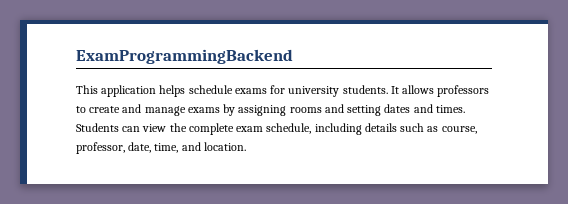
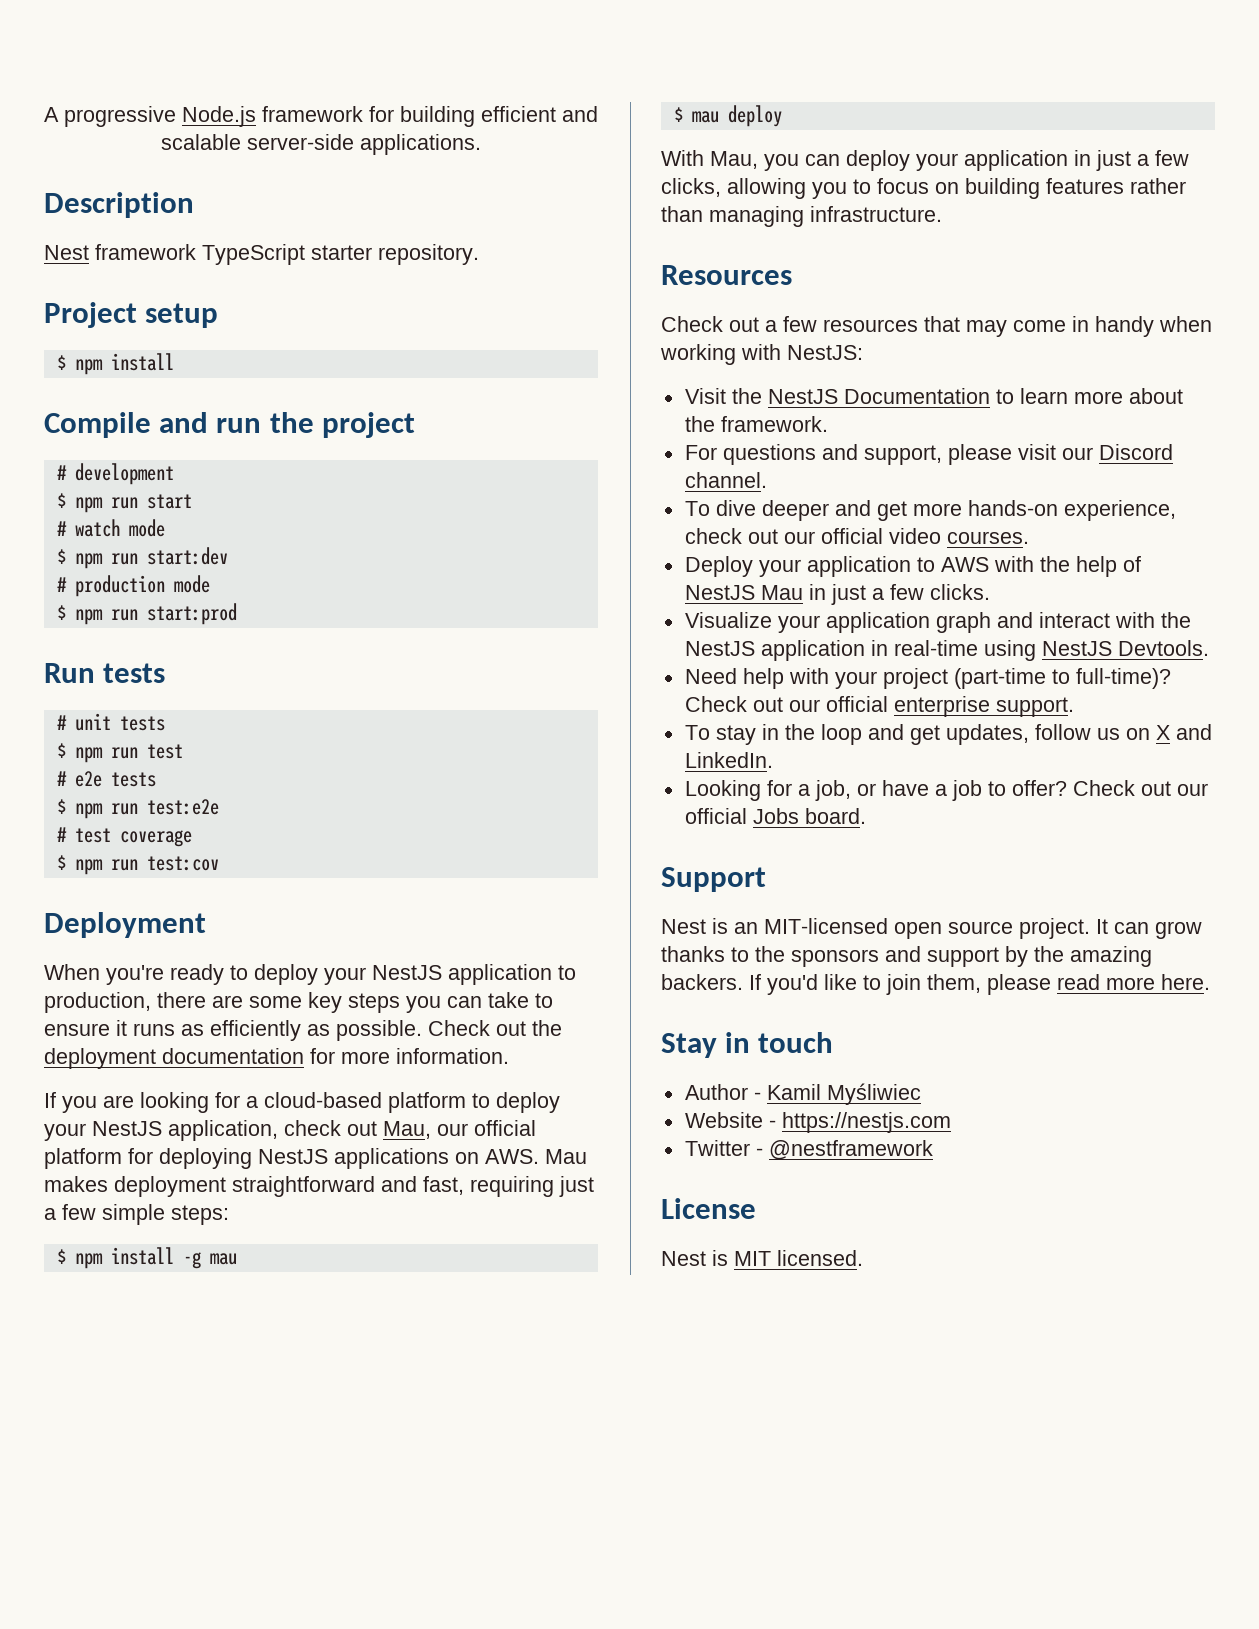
[76,49,293,64] [76,85,490,97] [76,104,465,116] [76,123,477,135] [76,142,246,154] ExamProgrammingBackend // This application helps schedule exams for university students. It allows professors to create and manage exams by assigning rooms and setting dates and times. Students can view the complete exam schedule, including details such as course, professor, date, time, and location. -> [44,106,598,127] [161,134,481,155] [44,192,194,218] [44,244,479,265] [44,302,219,328] [56,353,174,375] [44,412,415,438] [56,463,174,485] [56,493,192,513] [56,519,165,537] [56,547,228,569] [56,575,210,597] [56,603,237,625] [44,663,166,683] [56,713,165,731] [56,743,183,763] [56,771,156,787] [56,799,219,819] [56,827,192,847] [56,855,219,875] [44,912,206,938] [44,964,576,985] [44,992,553,1013] [44,1020,562,1041] [44,1048,509,1069] [44,1092,560,1113] [44,1120,536,1141] [44,1148,587,1169] [44,1176,594,1197] [44,1204,229,1225] [56,1247,237,1269] [673,105,782,127] [661,150,1189,171] [661,178,1186,199] [661,206,942,227] [661,265,792,285] [661,316,1212,337] [660,344,863,365] [684,388,1183,404] [684,416,828,432] [684,444,1173,465] [684,472,767,488] [684,500,1176,521] [684,528,1029,544] [684,556,1141,577] [684,584,990,605] [684,612,1191,633] [684,640,1209,661] [684,668,1171,689] [684,696,1074,717] [684,724,1212,745] [684,752,773,768] [684,780,1208,801] [684,808,866,824] [661,867,766,892] [661,918,1202,939] [661,946,1152,967] [661,974,1210,995] [661,1032,834,1058] [684,1083,921,1105] [684,1112,951,1133] [684,1140,933,1160] [661,1198,756,1219] [661,1250,863,1266] A progressive Node.js framework for building efficient and scalable server-side applications. // Description // Nest framework TypeScript starter repository. // Project setup // $ npm install // Compile and run the project // # development // $ npm run start // # watch mode // $ npm run start:dev // # production mode // $ npm run start:prod // Run tests // # unit tests // $ npm run test // # e2e tests // $ npm run test:e2e // # test coverage // $ npm run test:cov // Deployment // When you're ready to deploy your NestJS application to production, there are some key steps you can take to ensure it runs as efficiently as possible. Check out the deployment documentation for more information. // If you are looking for a cloud-based platform to deploy your NestJS application, check out Mau, our official platform for deploying NestJS applications on AWS. Mau makes deployment straightforward and fast, requiring just a few simple steps: // $ npm install -g mau // $ mau deploy // With Mau, you can deploy your application in just a few clicks, allowing you to focus on building features rather than managing infrastructure. // Resources // Check out a few resources that may come in handy when working with NestJS: // Visit the NestJS Documentation to learn more about the framework. // For questions and support, please visit our Discord channel. // To dive deeper and get more hands-on experience, check out our official video courses. // Deploy your application to AWS with the help of NestJS Mau in just a few clicks. // Visualize your application graph and interact with the NestJS application in real-time using NestJS Devtools. // Need help with your project (part-time to full-time)? Check out our official enterprise support. // To stay in the loop and get updates, follow us on X and LinkedIn. // Looking for a job, or have a job to offer? Check out our official Jobs board. // Support // Nest is an MIT-licensed open source project. It can grow thanks to the sponsors and support by the amazing backers. If you'd like to join them, please read more here. // Stay in touch // Author - Kamil Myśliwiec // Website - https://nestjs.com // Twitter - @nestframework // License // Nest is MIT licensed.

